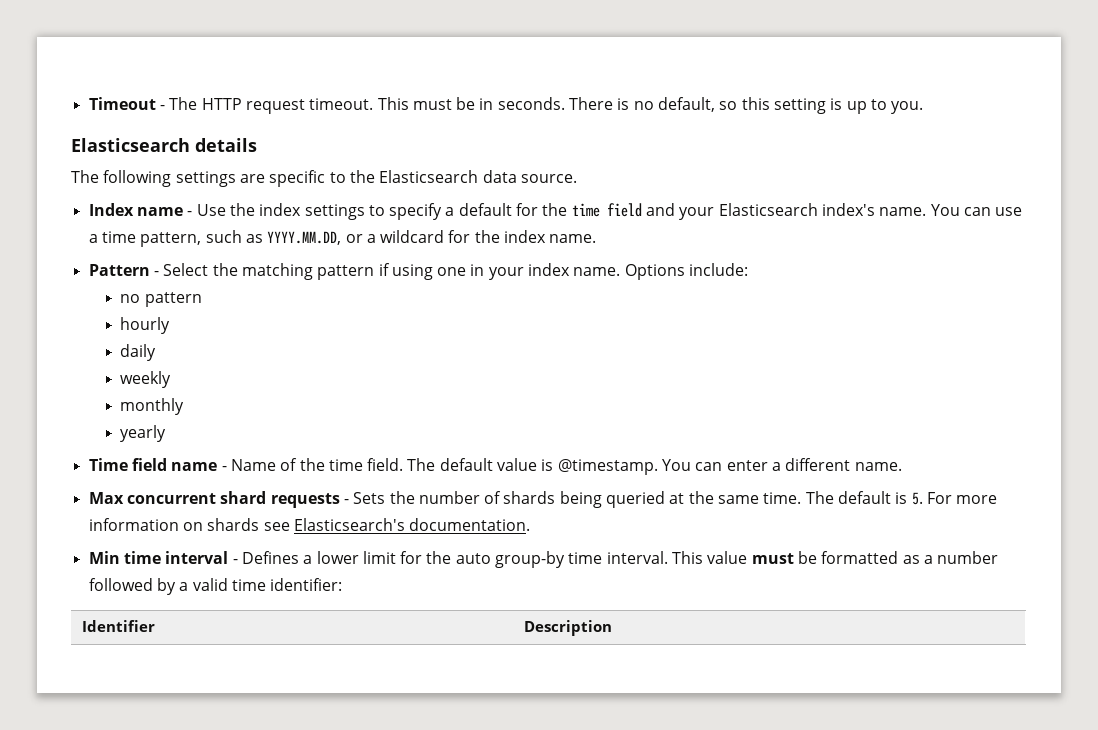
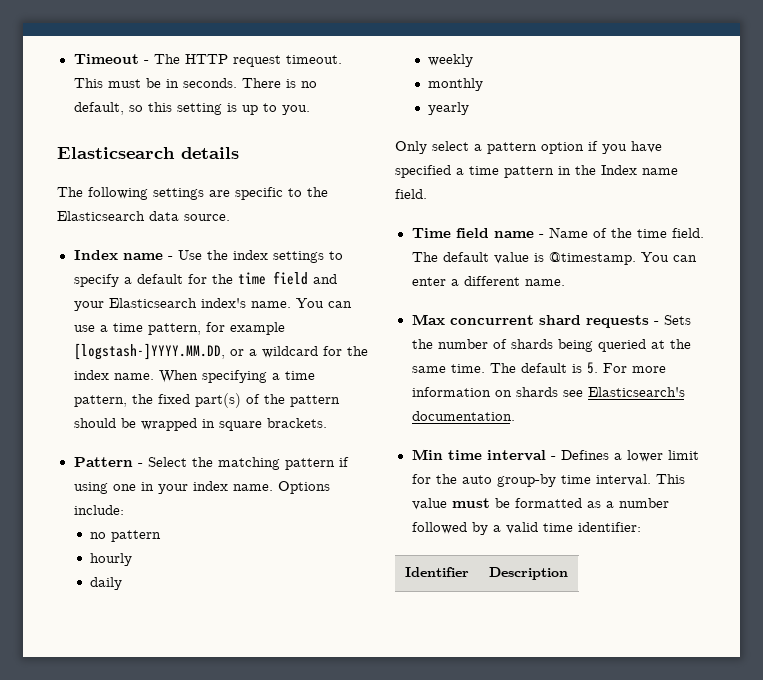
[205,230,342,245] such as YYYY.MM.DD, -> [205,322,285,335] [73,343,225,360] for example [logstash-]YYYY.MM.DD,
(597, 238) none -> [158,370,315,383] [73,393,340,408] [73,418,327,431] When specifying a time pattern, the fixed part(s) of the pattern should be wrapped in square brackets.
(167, 433) none -> [395,141,662,154] [395,165,678,178] [395,189,427,199] // Only select a pattern option if you have specified a time pattern in the Index name field.

